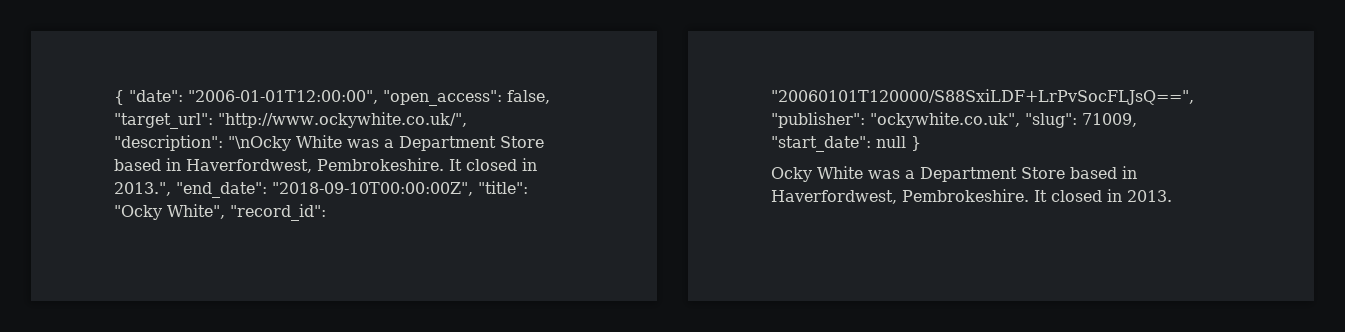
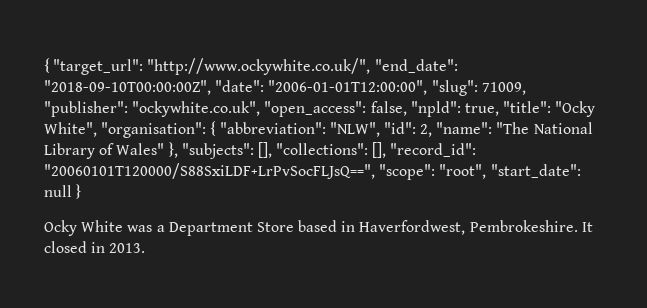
[114,90,550,106] [114,112,467,129] [114,135,544,151] [114,158,537,173] [114,181,528,198] [114,204,326,221] [771,89,1194,105] [771,112,1137,128] { "date": "2006-01-01T12:00:00", "open_access": false, "target_url": "http://www.ockywhite.co.uk/", "description": "\nOcky White was a Department Store based in Haverfordwest, Pembrokeshire. It closed in 2013.", "end_date": "2018-09-10T00:00:00Z", "title": "Ocky White", "record_id": "20060101T120000/S88SxiLDF+LrPvSocFLJsQ==", "publisher": "ockywhite.co.uk", "slug": 71009, -> [44,58,458,75] [44,80,526,96] [44,101,596,117] [44,121,593,138] [44,142,477,159] [44,163,487,180] { "target_url": "http://www.ockywhite.co.uk/", "end_date": "2018-09-10T00:00:00Z", "date": "2006-01-01T12:00:00", "slug": 71009, "publisher": "ockywhite.co.uk", "open_access": false, "npld": true, "title": "Ocky White", "organisation": { "abbreviation": "NLW", "id": 2, "name": "The National Library of Wales" }, "subjects": [], "collections": [], "record_id": "20060101T120000/S88SxiLDF+LrPvSocFLJsQ==", "scope": "root",

